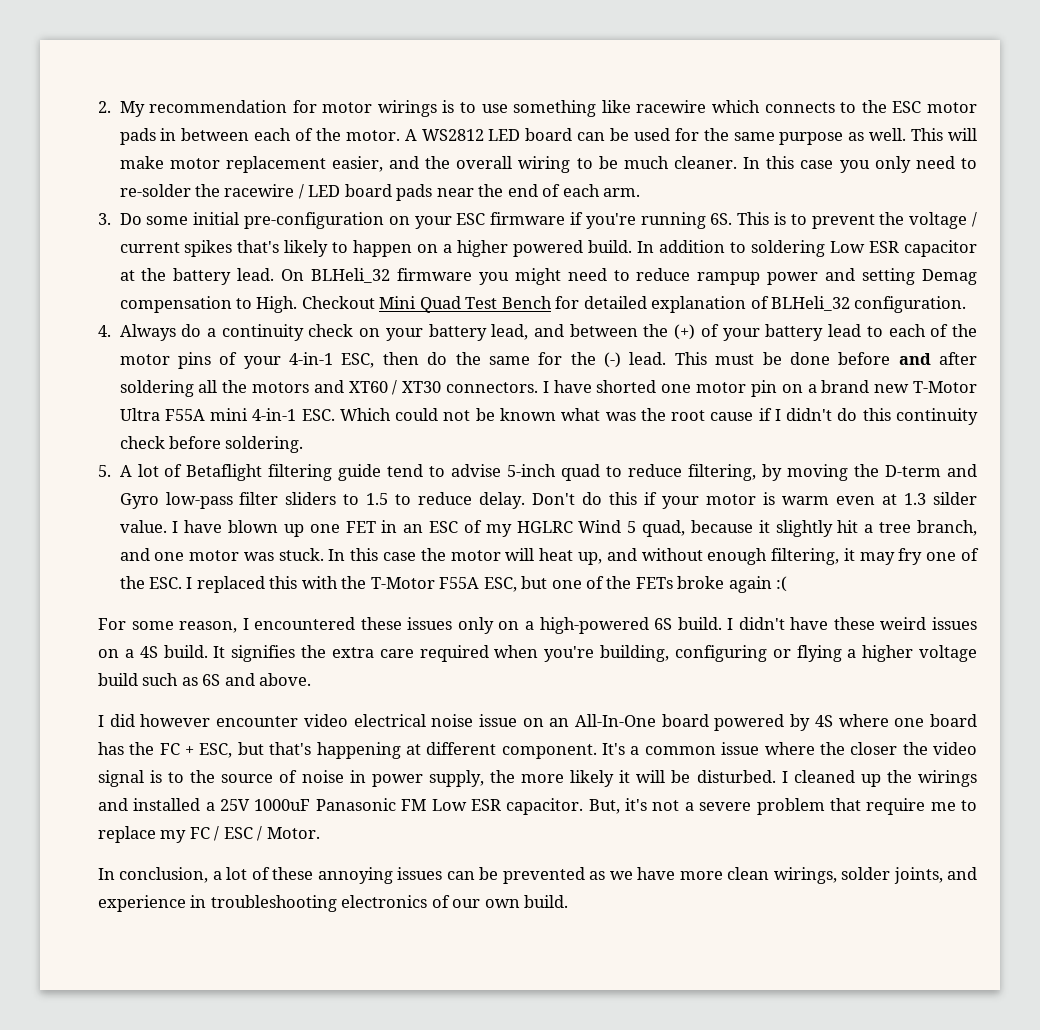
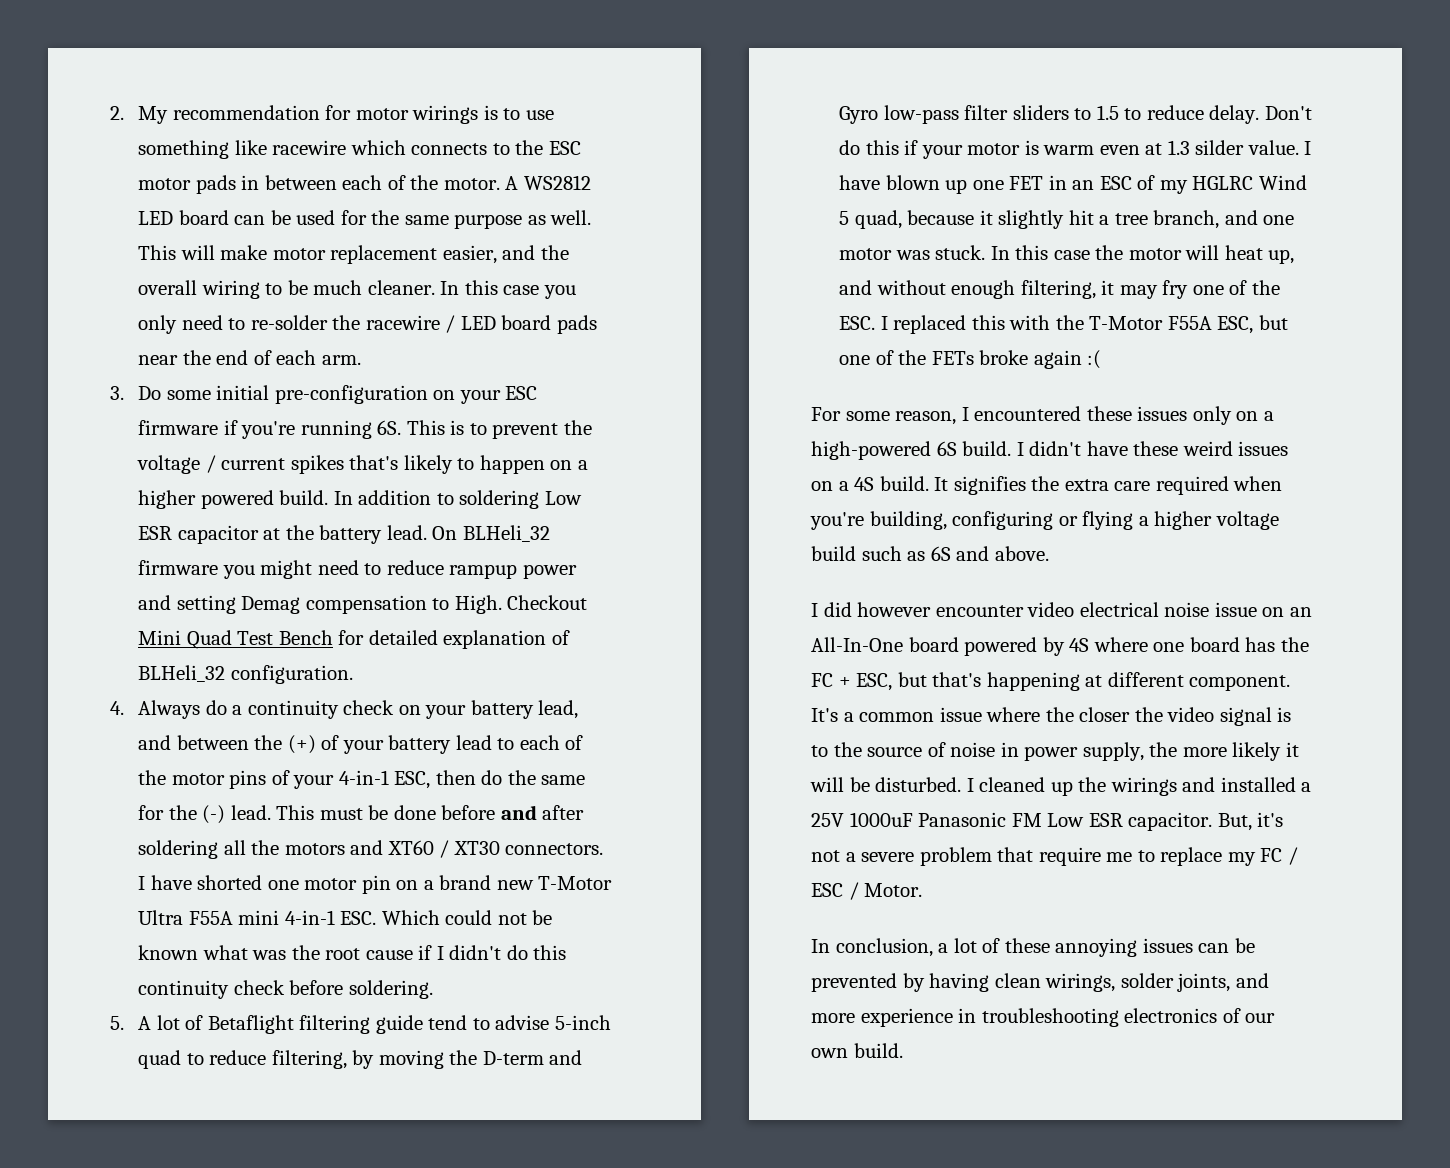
[589,867,723,880] as we have more -> [902,973,990,992] by having
(978, 873) none -> [811,1013,855,1023] more

